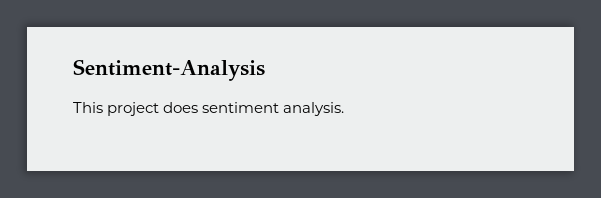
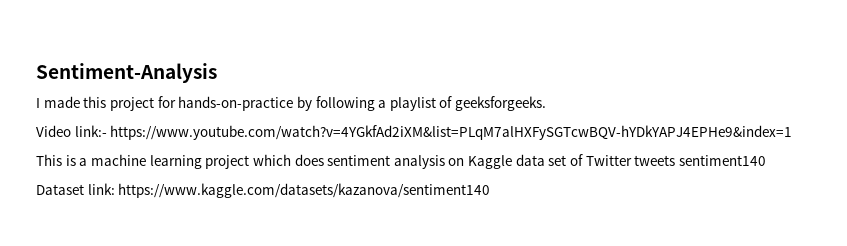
[73,102,345,116] This project does sentiment analysis. -> [36,96,547,111] [36,125,793,140] [36,154,766,169] [36,183,491,198] I made this project for hands-on-practice by following a playlist of geeksforgeeks. // Video link:- https://www.youtube.com/watch?v=4YGkfAd2iXM&list=PLqM7alHXFySGTcwBQV-hYDkYAPJ4EPHe9&index=1 // This is a machine learning project which does sentiment analysis on Kaggle data set of Twitter tweets sentiment140 // Dataset link: https://www.kaggle.com/datasets/kazanova/sentiment140

